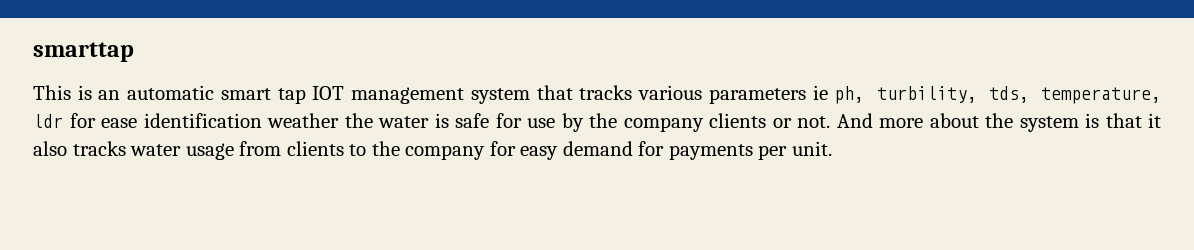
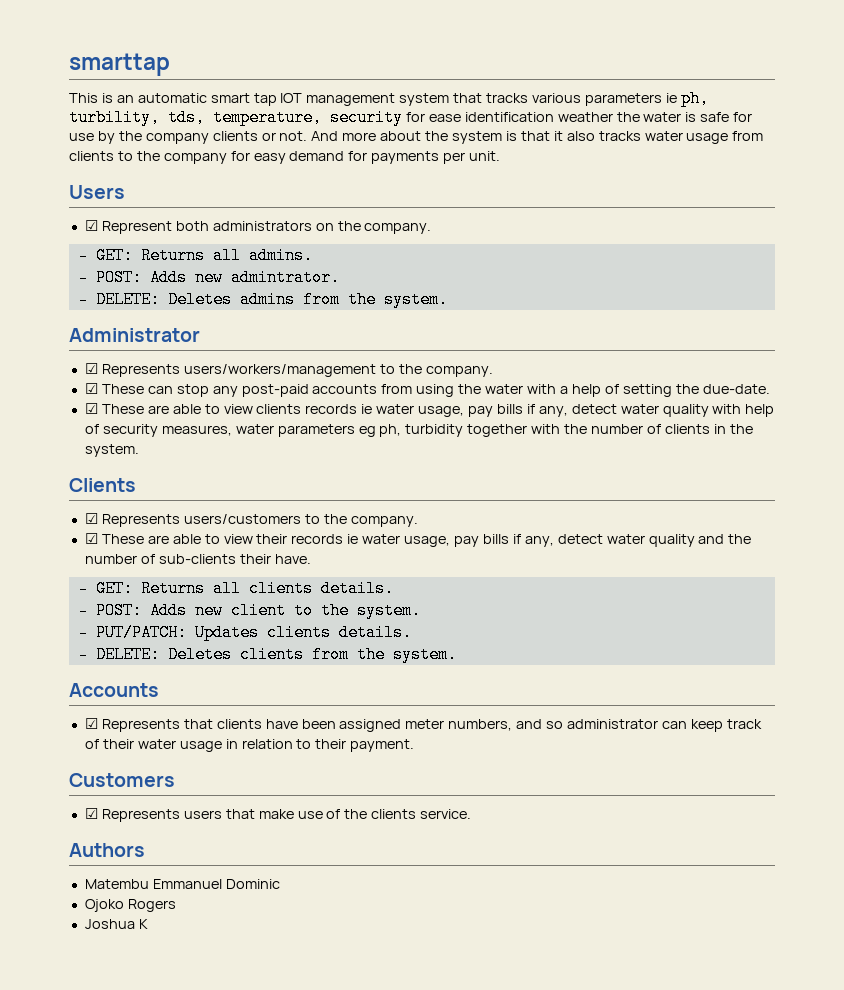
[33,114,63,128] ldr -> [330,109,403,126] security
(833, 148) none -> [69,185,125,199] [84,220,432,234] [77,247,313,264] [77,269,340,286] [77,291,448,308] [69,328,200,342] [84,363,493,377] [84,383,770,397] [84,403,775,417] [84,424,753,437] [84,444,139,457] [69,478,136,492] [84,513,418,527] [84,533,752,547] [84,554,311,564] [77,580,394,597] [77,602,421,619] [77,624,412,641] [77,646,457,663] [69,683,159,697] [84,718,762,732] [84,739,415,752] [69,773,175,787] [84,808,472,822] [69,843,145,857] [84,879,280,889] [84,899,176,912] [84,919,148,929] // Users // ☑ Represent both administrators on the company. // - GET: Returns all admins. // - POST: Adds new admintrator. // - DELETE: Deletes admins from the system. // Administrator // ☑ Represents users/workers/management to the company. // ☑ These can stop any post-paid accounts from using the water with a help of setting the due-date. // ☑ These are able to view clients records ie water usage, pay bills if any, detect water quality with help of security measures, water parameters eg ph, turbidity together with the number of clients in the system. // Clients // ☑ Represents users/customers to the company. // ☑ These are able to view their records ie water usage, pay bills if any, detect water quality and the number of sub-clients their have. // - GET: Returns all clients details. // - POST: Adds new client to the system. // - PUT/PATCH: Updates clients details. // - DELETE: Deletes clients from the system. // Accounts // ☑ Represents that clients have been assigned meter numbers, and so administrator can keep track of their water usage in relation to their payment. // Customers // ☑ Represents users that make use of the clients service. // Authors // Matembu Emmanuel Dominic // Ojoko Rogers // Joshua K

